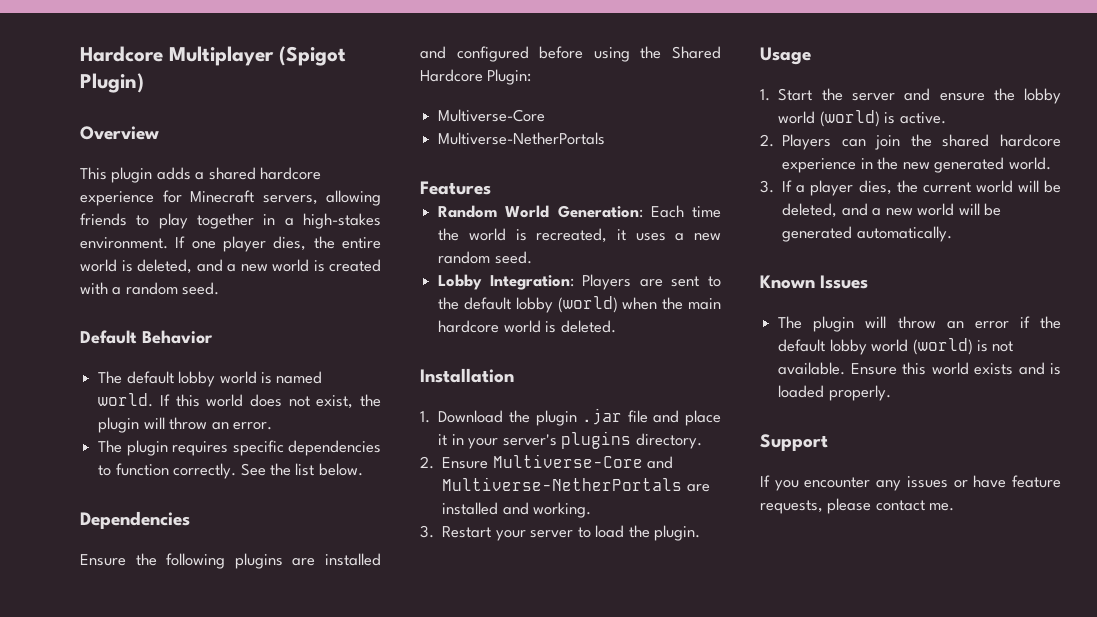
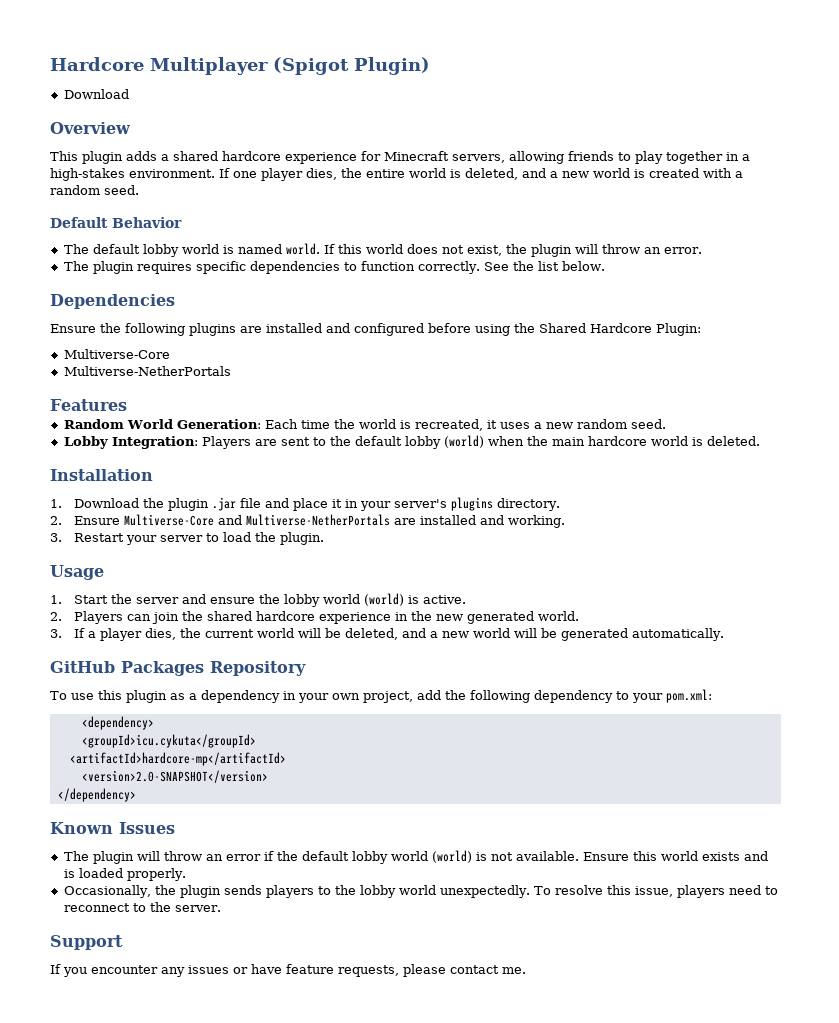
(144, 83) none -> [63,89,129,99] // Download
(952, 234) none -> [50,661,306,676] [50,689,712,703] [81,716,154,730] [81,734,256,748] [69,752,286,766] [81,770,268,783] [57,788,136,802] // GitHub Packages Repository // To use this plugin as a dependency in your own project, add the following dependency to your pom.xml: // <dependency> // <groupId>icu.cykuta</groupId> // <artifactId>hardcore-mp</artifactId> // <version>2.0-SNAPSHOT</version> // </dependency>
(891, 393) none -> [63,885,778,898] [63,902,221,912] // Occasionally, the plugin sends players to the lobby world unexpectedly. To resolve this issue, players need to reconnect to the server.

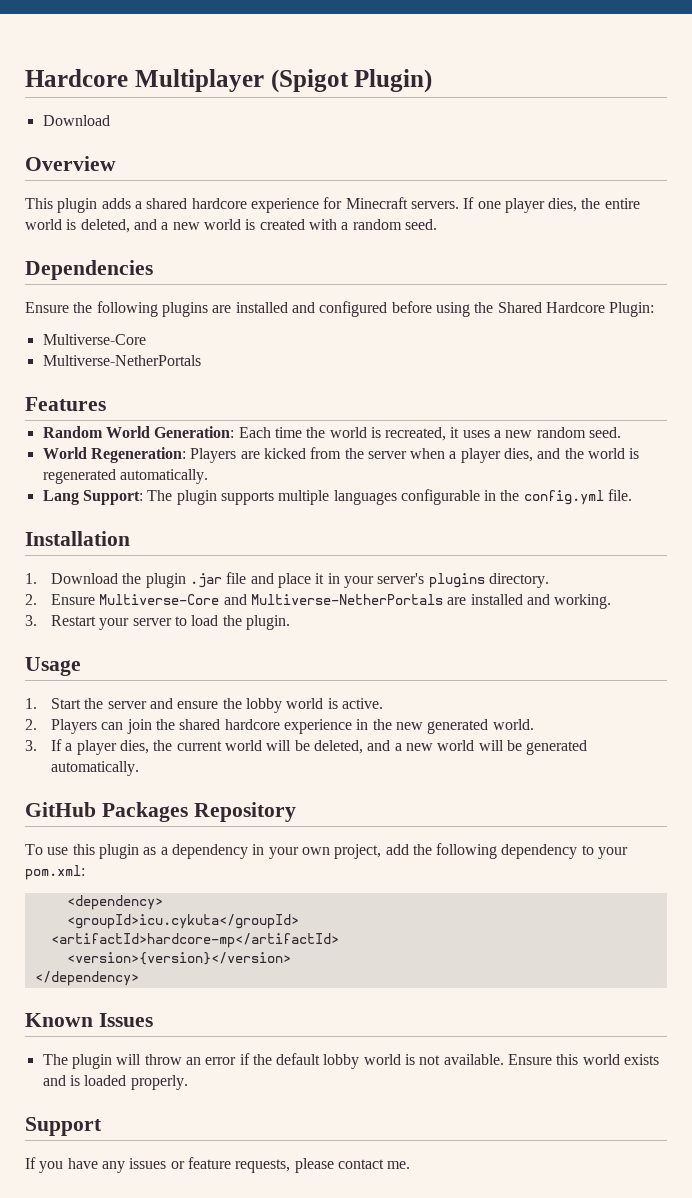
[452,151,750,164] [50,168,215,181] servers, allowing friends to play together in a high-stakes environment. -> [410,201,459,209] servers.
[50,217,182,228] [63,243,702,257] [63,261,605,274] // Default Behavior // The default lobby world is named world. If this world does not exist, the plugin will throw an error. // The plugin requires specific dependencies to function correctly. See the list below. -> (437, 224) none
[63,435,760,449] Lobby Integration: Players are sent to the default lobby (world) when the main hardcore world is deleted. -> [42,447,640,463] [42,469,208,484] [42,489,633,505] World Regeneration: Players are kicked from the server when a player dies, and the world is regenerated automatically. // Lang Support: The plugin supports multiple languages configurable in the config.yml file.
[364,593,405,606] (world) -> (324, 703) none
[81,770,268,783] <version>2.0-SNAPSHOT</version> -> [66,952,291,965] <version>{version}</version>
[431,850,472,863] (world) -> (401, 1059) none
[63,885,778,898] [63,902,221,912] // Occasionally, the plugin sends players to the lobby world unexpectedly. To resolve this issue, players need to reconnect to the server. -> (188, 1082) none
[91,965,158,974] encounter -> [67,1158,98,1169] have
[251,964,282,974] have -> (185, 1165) none

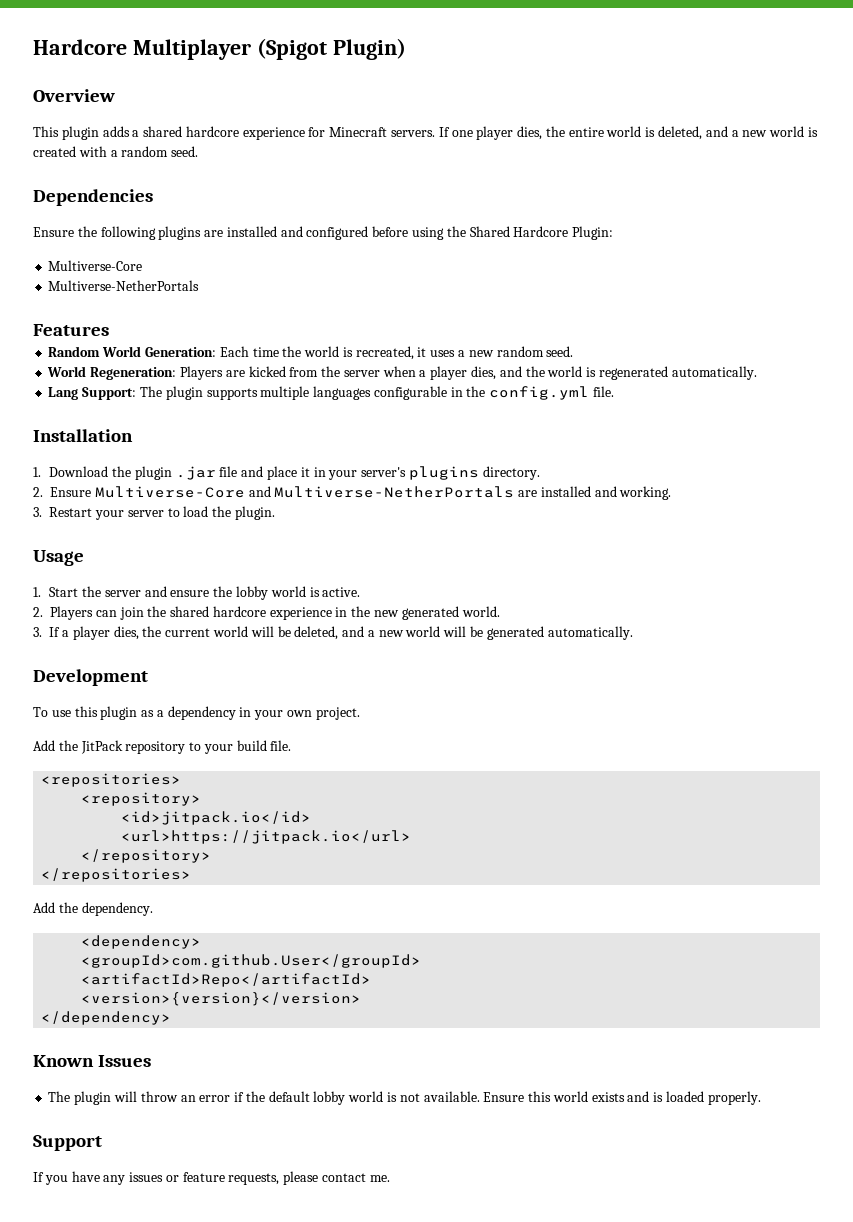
[42,115,110,126] // Download -> (406, 49) none
[25,802,296,822] GitHub Packages Repository -> [33,669,148,686] Development
[334,843,629,859] [25,865,85,880] project, add the following dependency to your pom.xml: -> [315,707,360,720] [33,740,292,754] [41,773,182,787] [81,792,202,806] [121,811,312,825] [121,830,412,844] [81,849,212,863] [41,868,192,882] [33,902,153,916] project. // Add the JitPack repository to your build file. // <repositories> // <repository> // <id>jitpack.io</id> // <url>https://jitpack.io</url> // </repository> // </repositories> // Add the dependency.
[66,914,299,929] [50,933,339,948] <groupId>icu.cykuta</groupId> // <artifactId>hardcore-mp</artifactId> -> [81,954,422,968] [81,973,372,987] <groupId>com.github.User</groupId> // <artifactId>Repo</artifactId>

